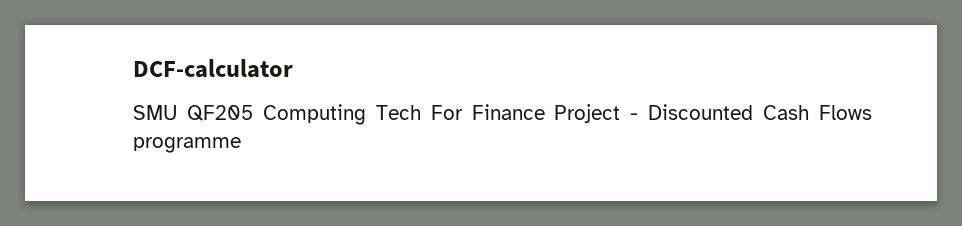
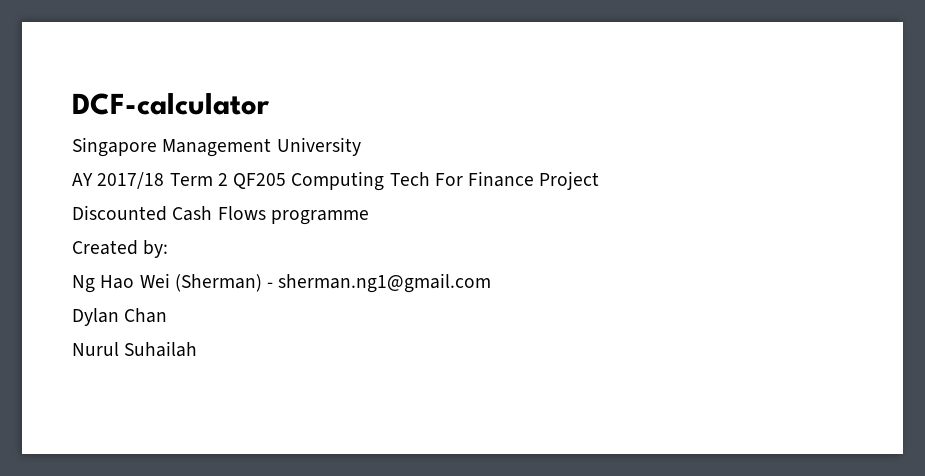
[133,105,177,120] SMU -> [72,137,361,157] [72,172,228,189] Singapore Management University // AY 2017/18 Term 2
[630,113,639,120] - -> (600, 180) //
(241, 145) none -> [72,240,169,258] [72,273,492,293] [72,308,168,326] [72,341,198,357] // Created by: // Ng Hao Wei (Sherman) - sherman.ng1@gmail.com // Dylan Chan // Nurul Suhailah

